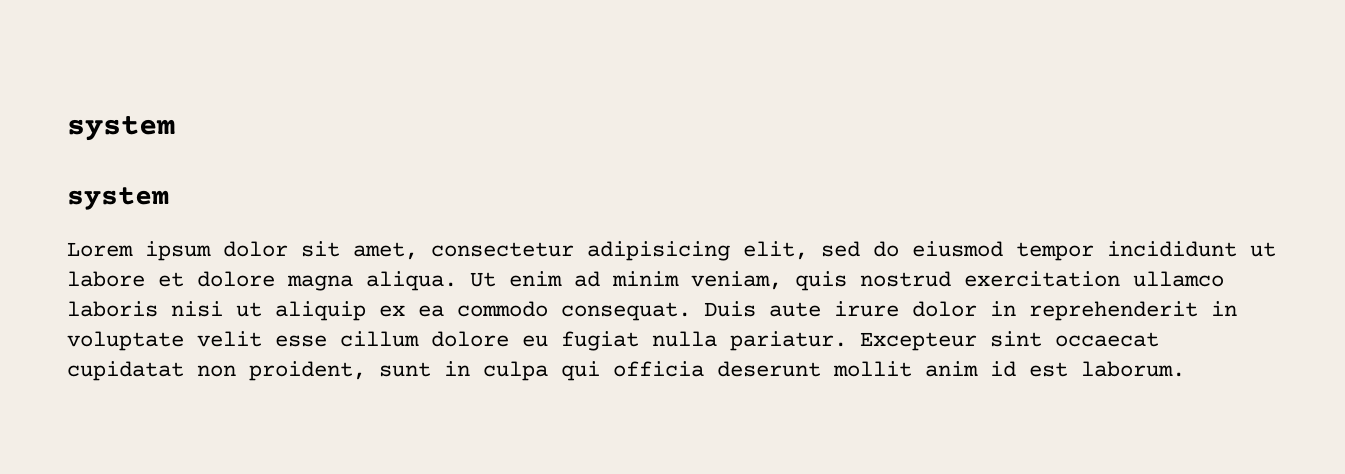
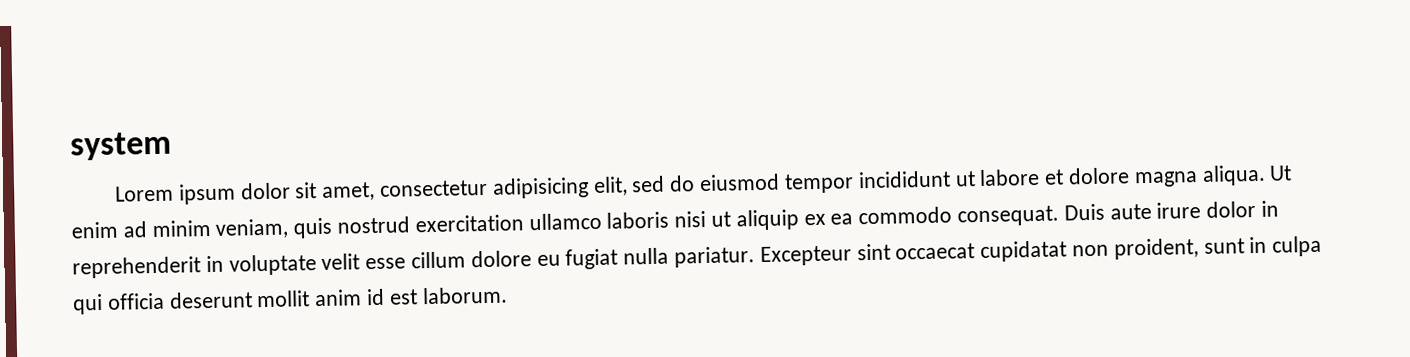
[67,116,175,141] [67,187,169,210] system // system -> [70,131,172,161] system

